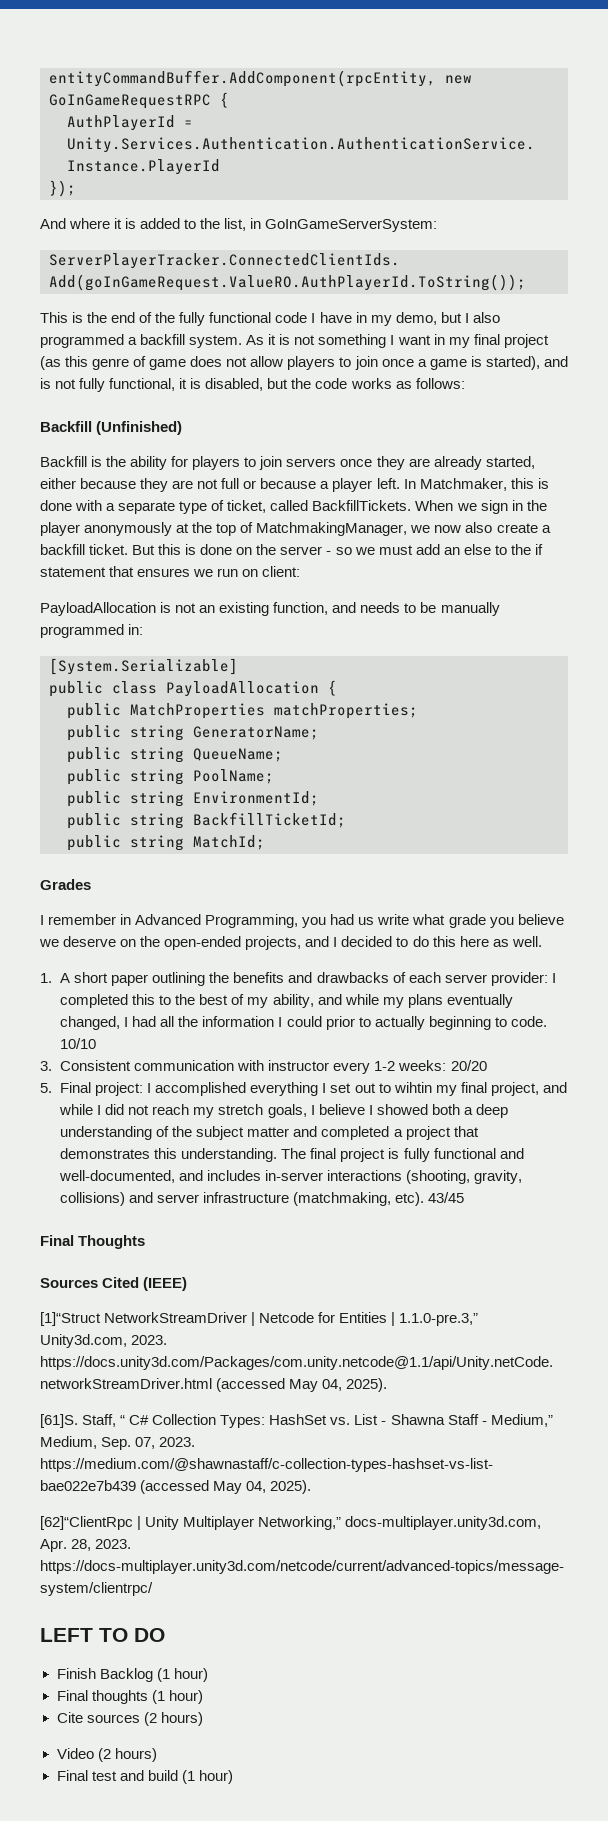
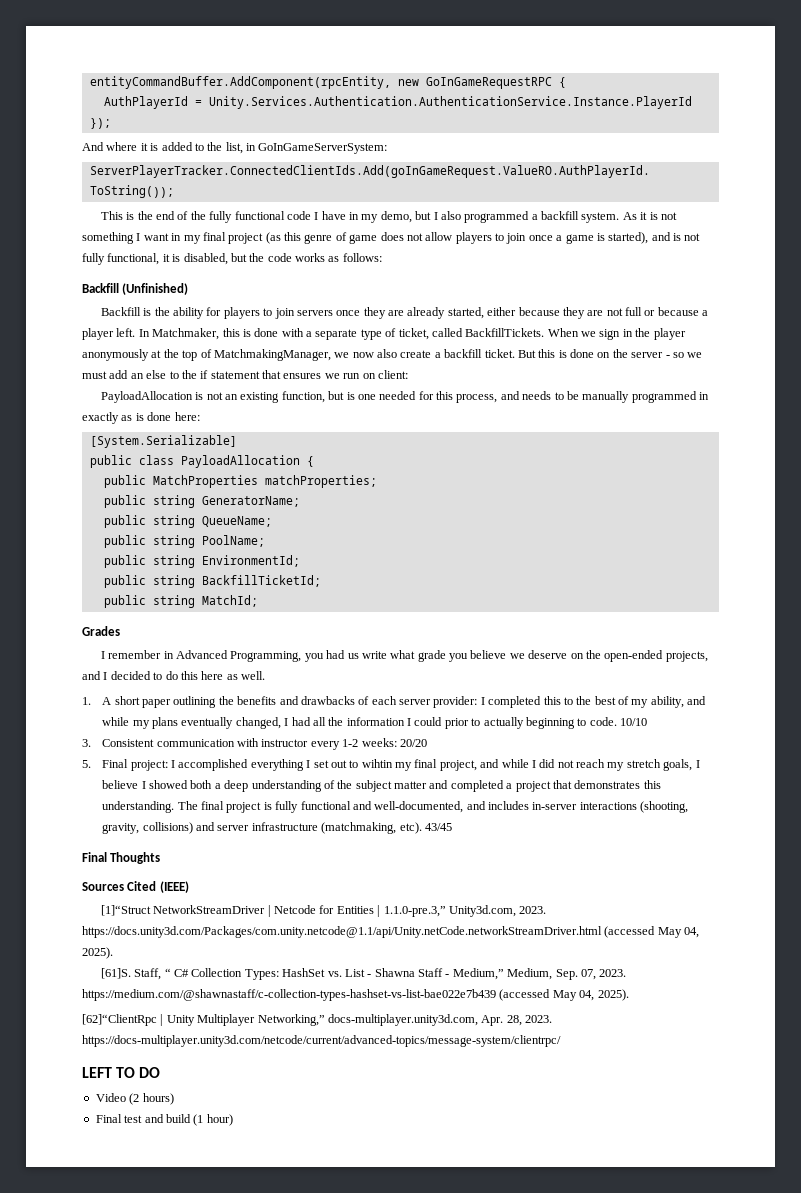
(329, 608) none -> [328,391,498,403] but is one needed for this process,
[128,624,144,635] in: -> [699,392,710,400] [82,412,200,424] in exactly as is done here:
[56,1668,208,1682] [56,1690,203,1704] [56,1712,203,1726] // Finish Backlog (1 hour) // Final thoughts (1 hour) // Cite sources (2 hours) -> (161, 1072) none

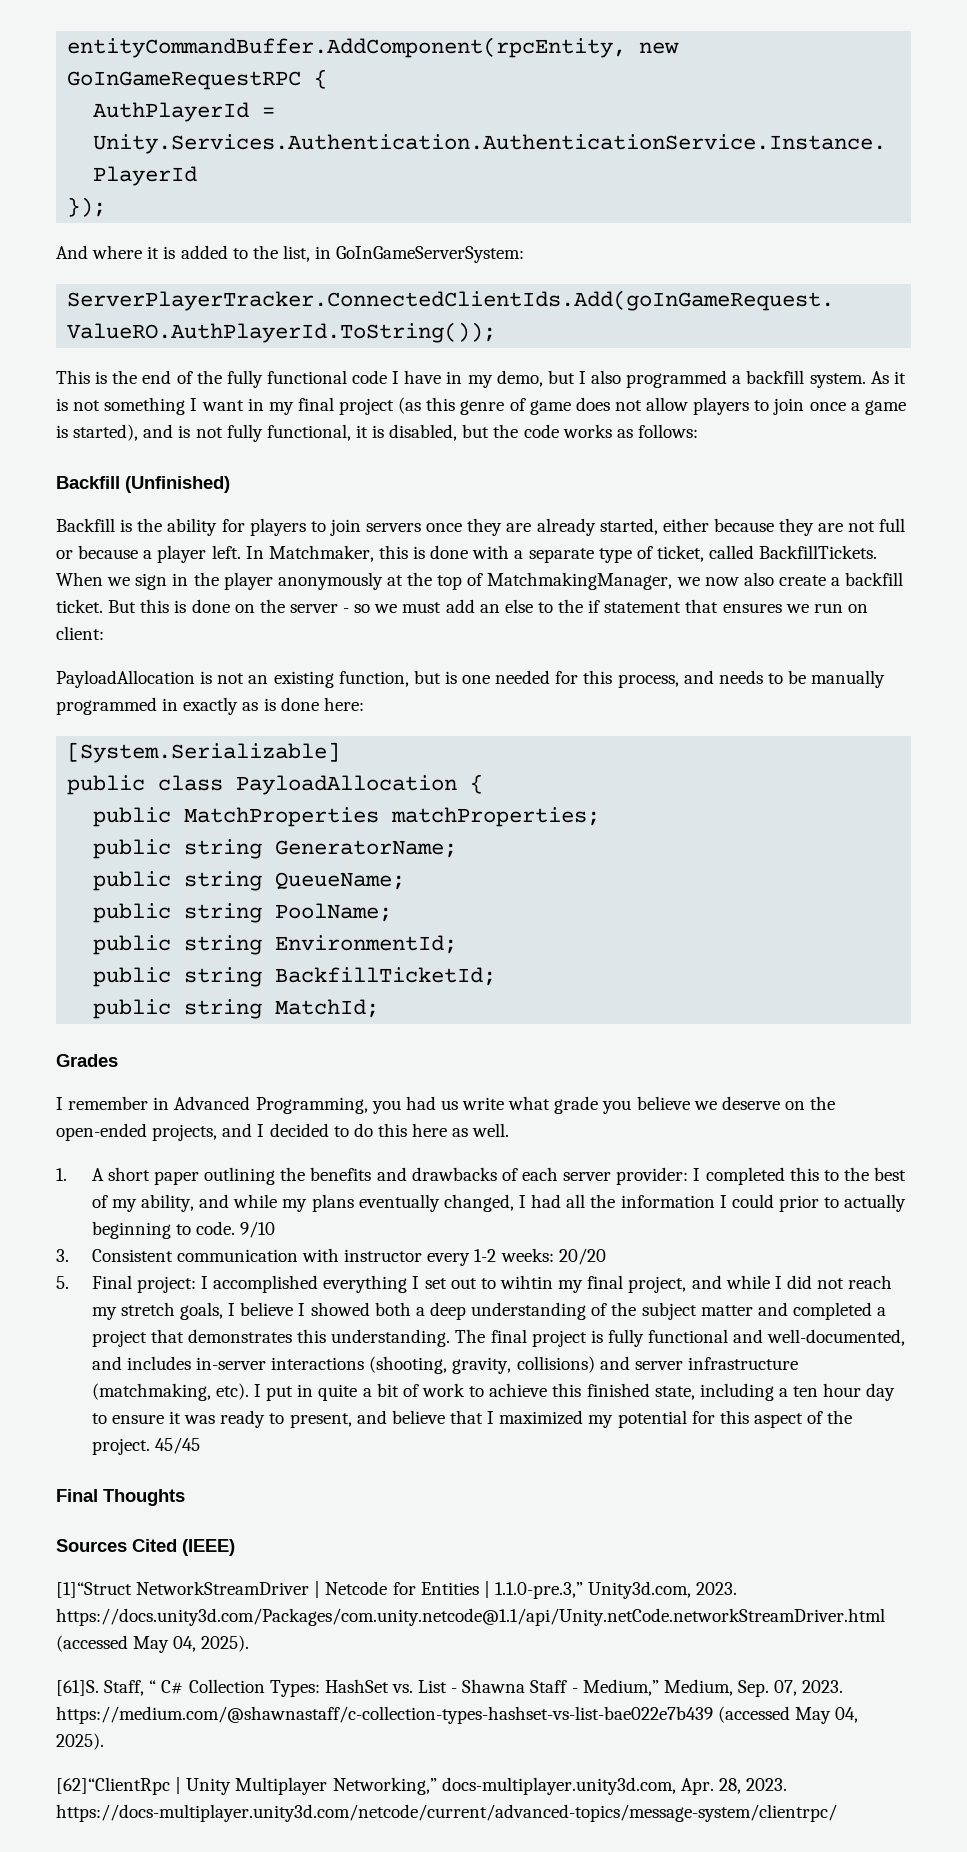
[620,718,648,726] 10/10 -> [240,1221,276,1238] 9/10
[424,823,452,831] 43/45 -> [254,1383,896,1401] [91,1410,853,1428] [91,1437,200,1455] I put in quite a bit of work to achieve this finished state, including a ten hour day to ensure it was ready to present, and believe that I maximized my potential for this aspect of the project. 45/45
[82,1067,161,1078] [95,1093,174,1105] [95,1114,233,1126] // LEFT TO DO // Video (2 hours) // Final test and build (1 hour) -> (837, 1813) none

